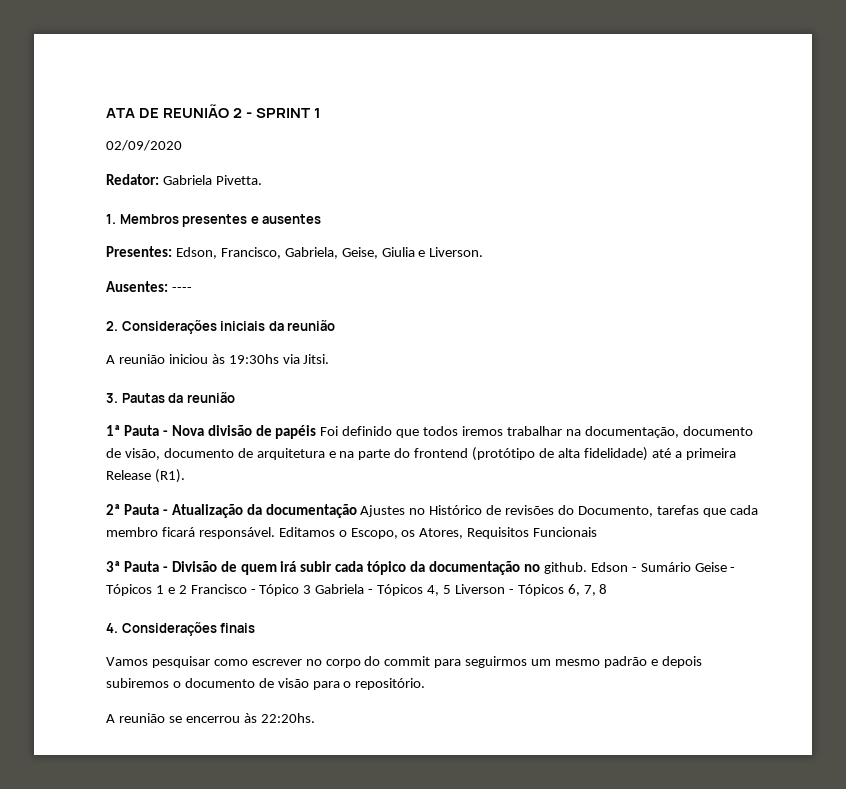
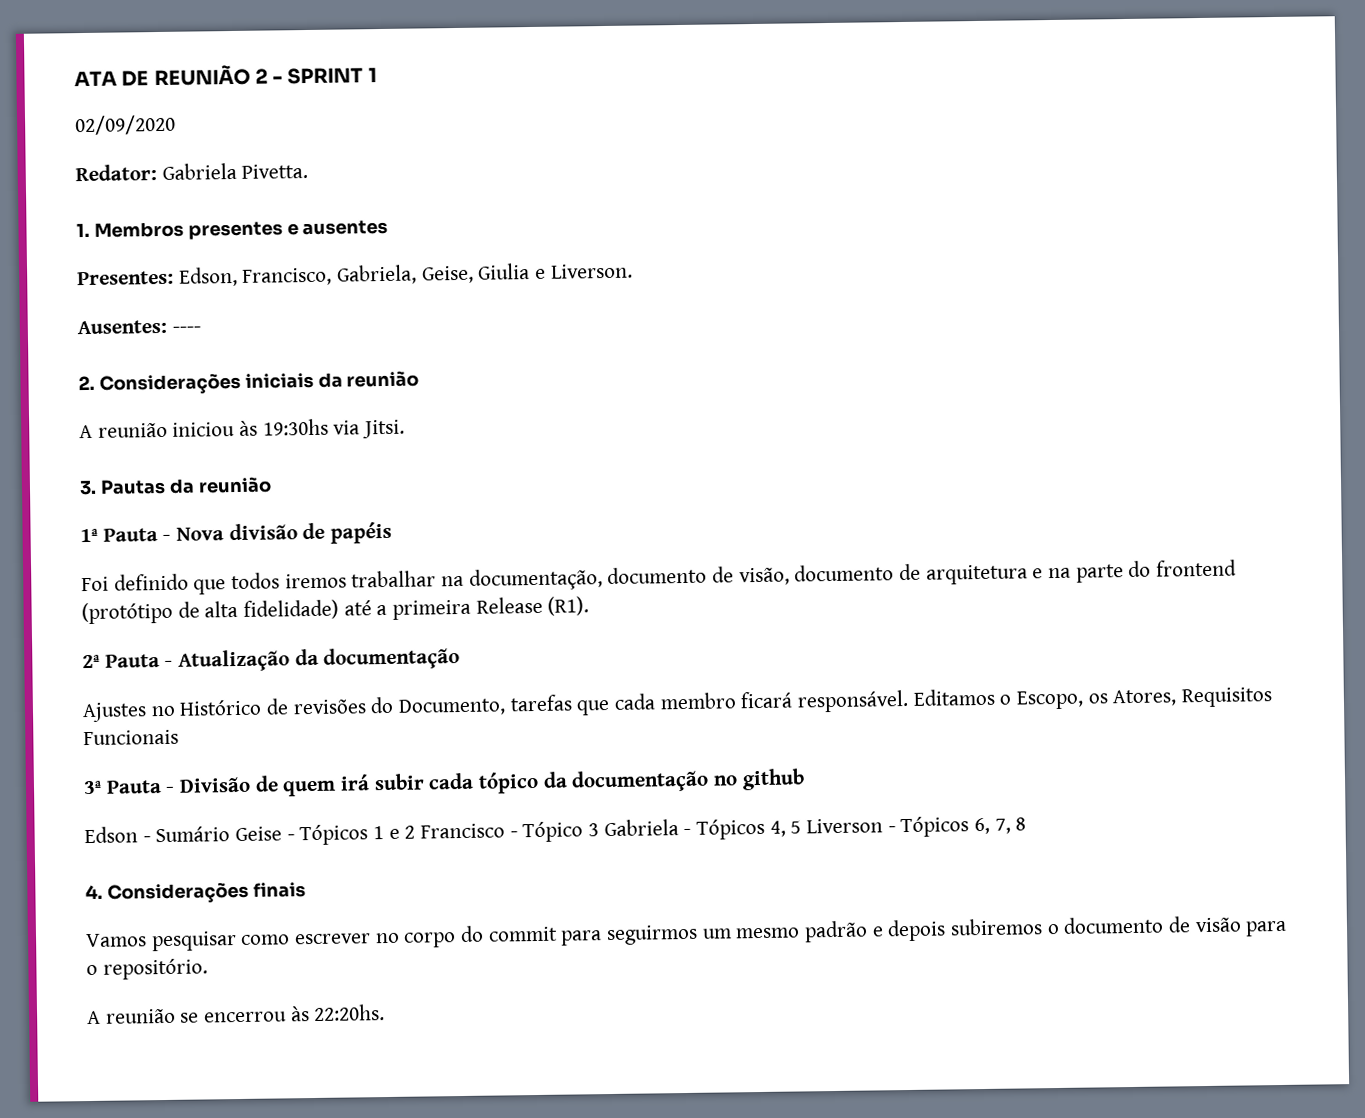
(317, 432) none -> (393, 532) //
(357, 511) none -> (461, 658) //
[543,562,587,574] github. -> [741,768,805,791] github //

